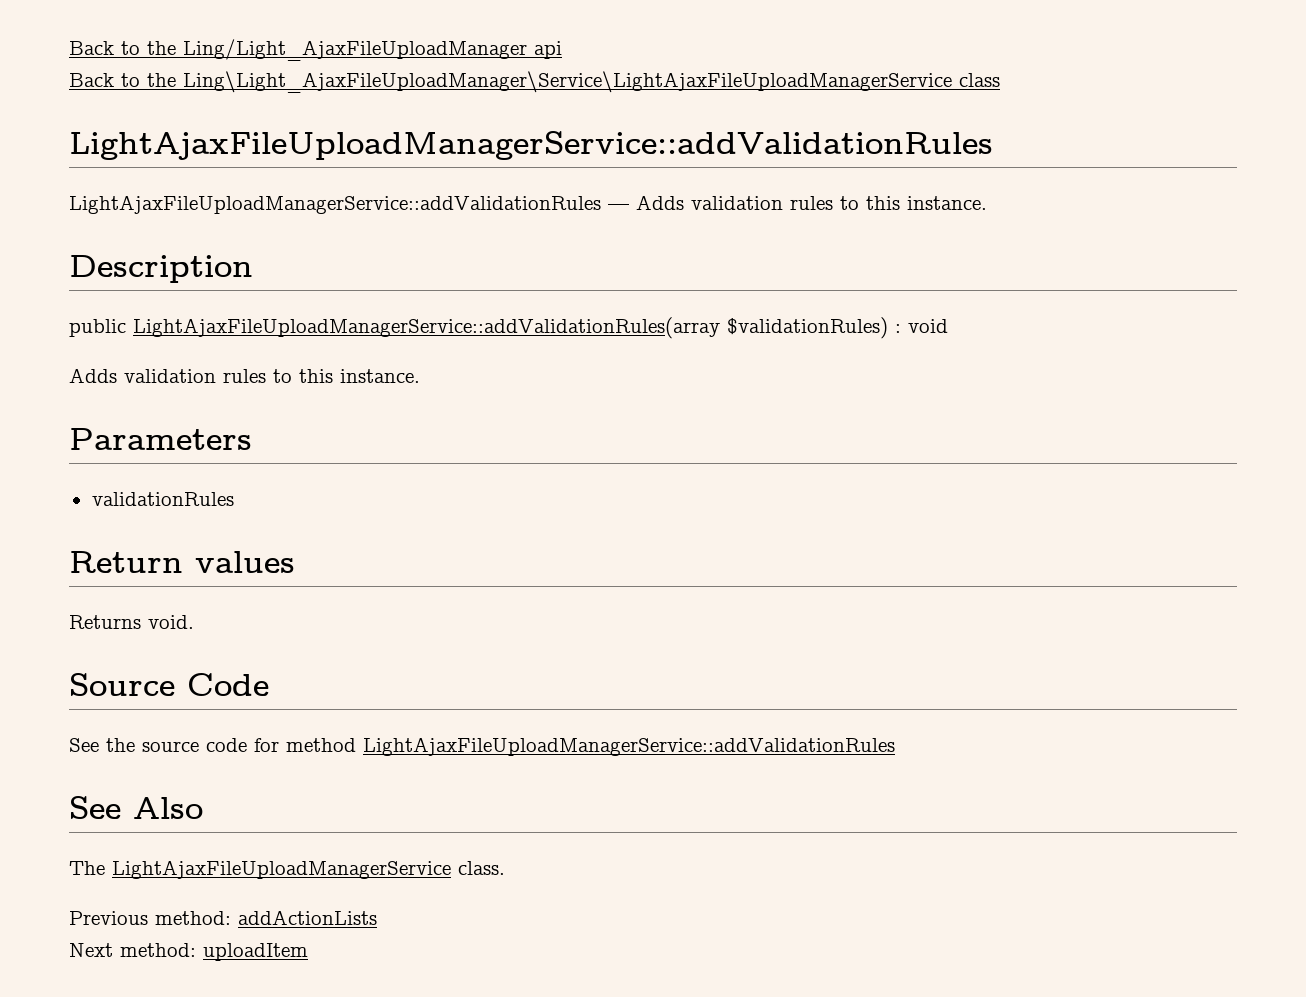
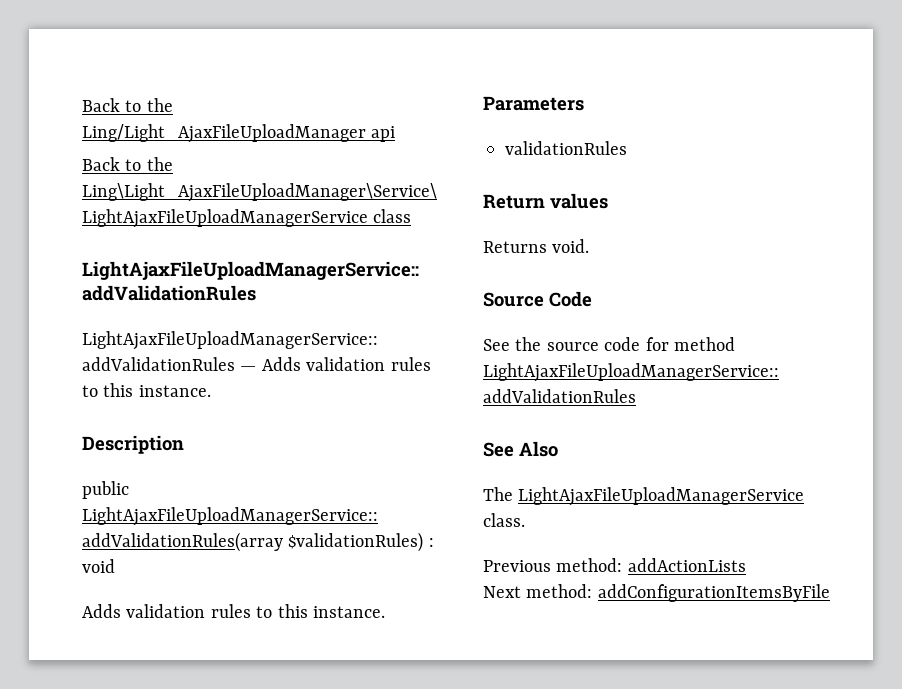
[203,943,308,961] uploadItem -> [597,584,830,602] addConfigurationItemsByFile

